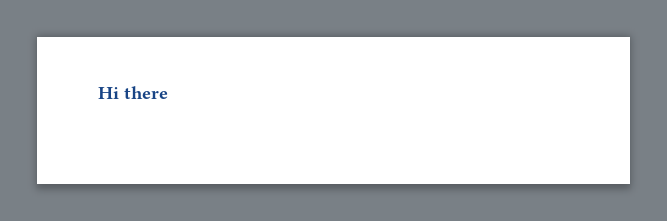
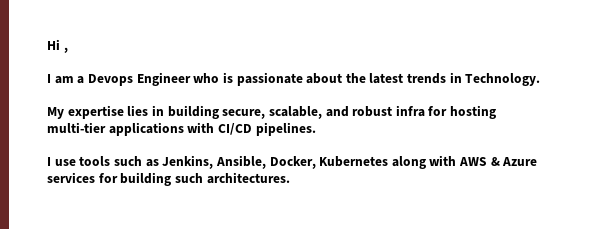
[124,86,168,99] there -> [63,47,68,53] [47,72,541,86] [47,105,497,119] [47,122,316,136] [47,155,538,169] [47,172,290,186] , // I am a Devops Engineer who is passionate about the latest trends in Technology. // My expertise lies in building secure, scalable, and robust infra for hosting multi-tier applications with CI/CD pipelines. // I use tools such as Jenkins, Ansible, Docker, Kubernetes along with AWS & Azure services for building such architectures.

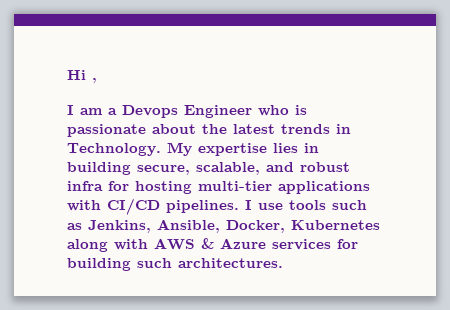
(541, 79) // -> (161, 149) none
(316, 129) // -> (239, 206) none

